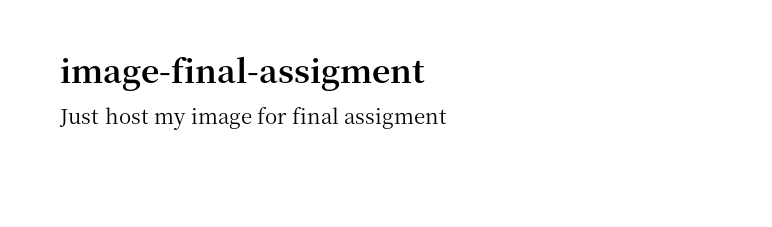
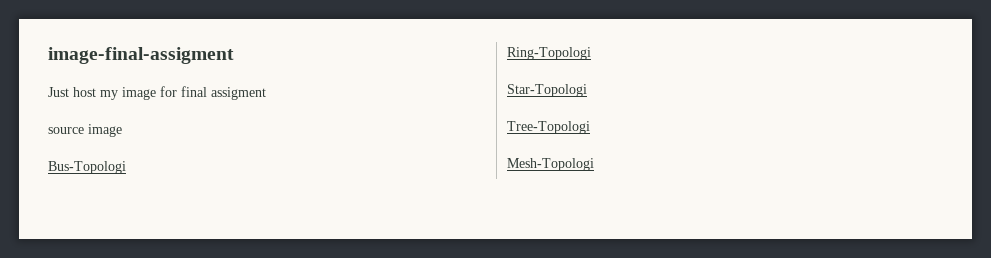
(448, 118) none -> [48,124,122,137] [48,161,126,174] [507,47,591,60] [507,84,587,97] [507,121,590,134] [507,158,594,171] // source image // Bus-Topologi // Ring-Topologi // Star-Topologi // Tree-Topologi // Mesh-Topologi

